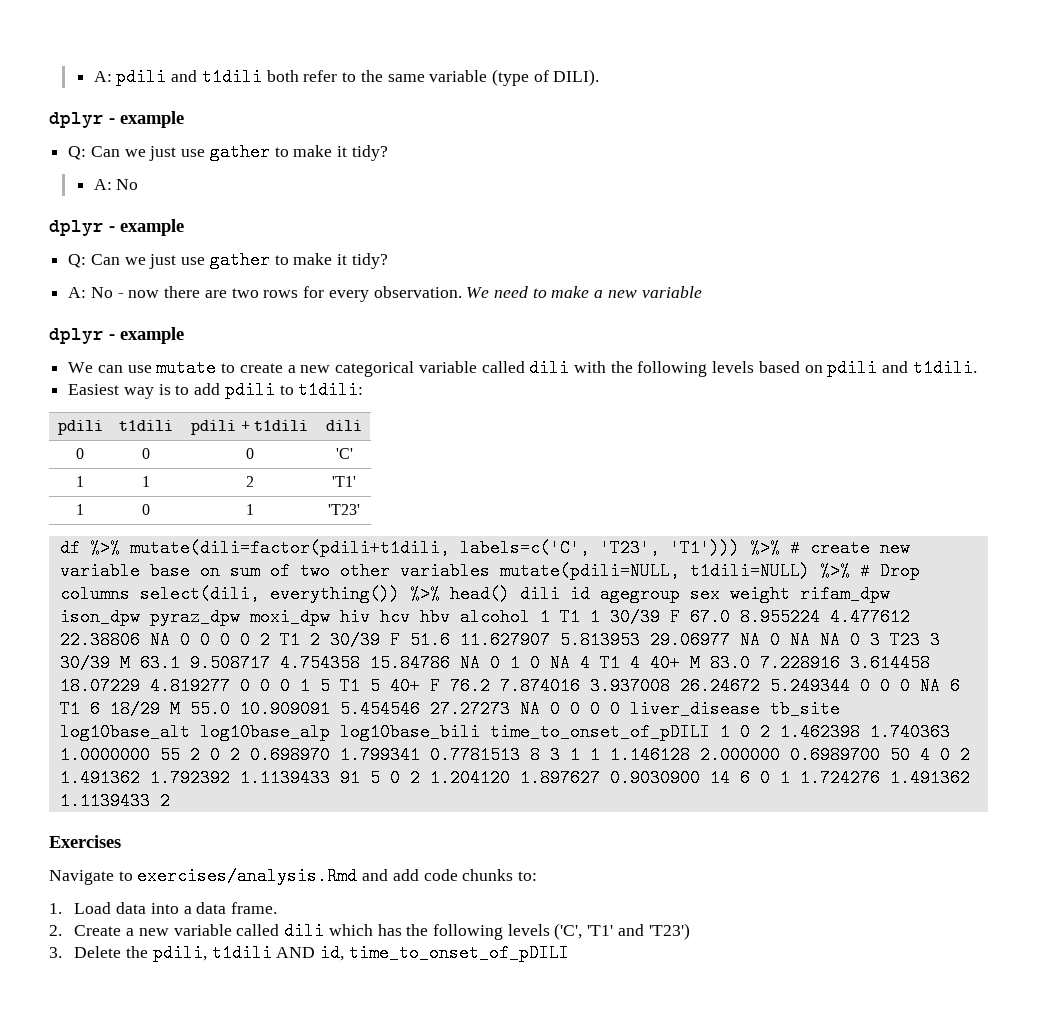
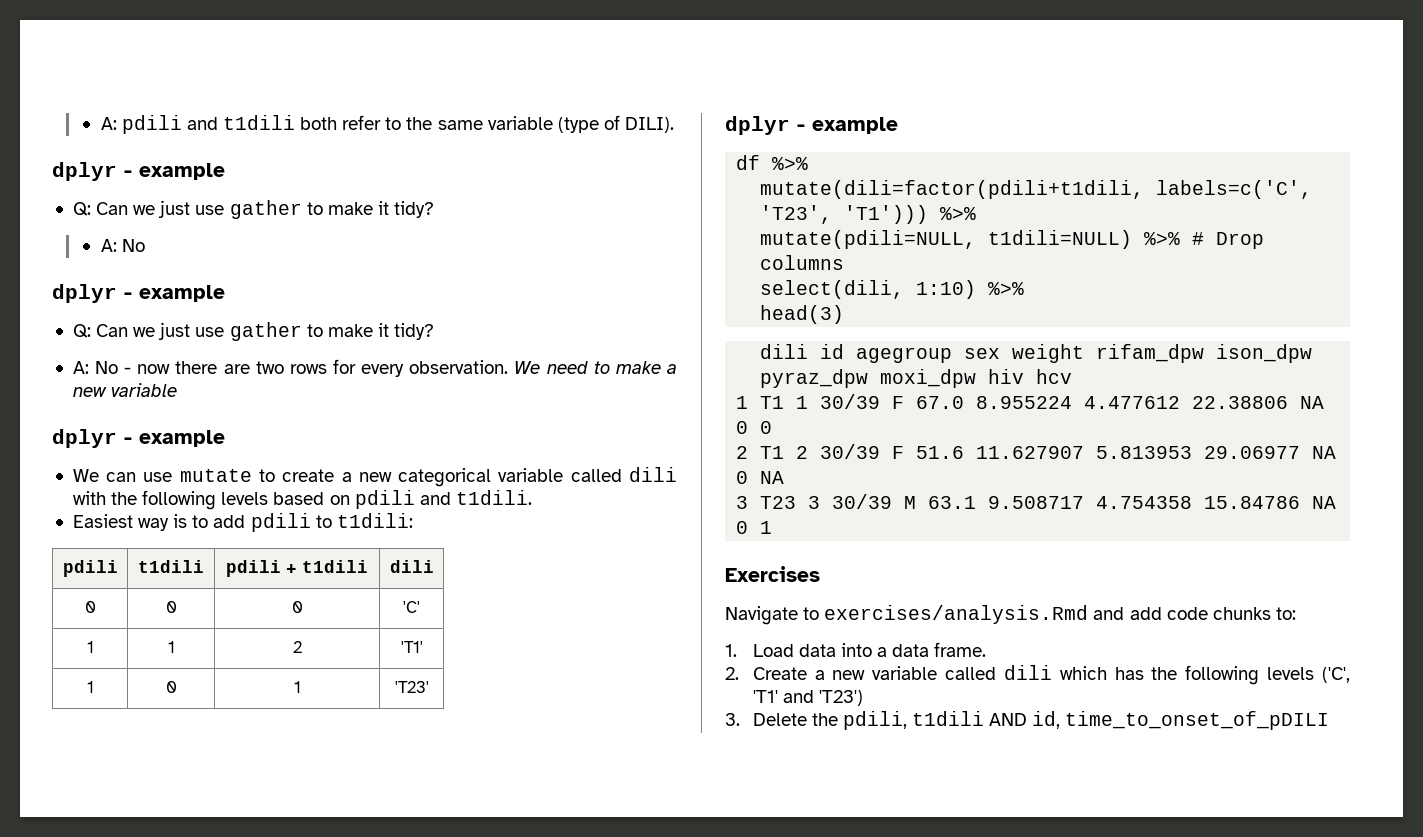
(360, 509) none -> [725,116,898,135] // dplyr - example
(120, 548) none -> (809, 163) //
[789,539,910,557] [59,562,490,580] # create new variable base on sum of two other variables -> (977, 213) //
[139,585,510,603] select(dili, everything()) %>% head() -> [760,280,1025,299] [760,305,845,324] // select(dili, 1:10) %>% // head(3) //
[419,608,530,626] hbv alcohol -> (1073, 376) //
[219,631,250,649] 0 0 -> (773, 427) //
[819,631,860,649] NA 0 -> (785, 477) //
[529,654,930,672] [59,677,960,695] [59,700,840,718] [59,723,950,741] [59,746,970,764] [59,769,970,787] [59,792,170,810] 0 NA 4 T1 4 40+ M 83.0 7.228916 3.614458 18.07229 4.819277 0 0 0 1 5 T1 5 40+ F 76.2 7.874016 3.937008 26.24672 5.249344 0 0 0 NA 6 T1 6 18/29 M 55.0 10.909091 5.454546 27.27273 NA 0 0 0 0 liver_disease tb_site log10base_alt log10base_alp log10base_bili time_to_onset_of_pDILI 1 0 2 1.462398 1.740363 1.0000000 55 2 0 2 0.698970 1.799341 0.7781513 8 3 1 1 1.146128 2.000000 0.6989700 50 4 0 2 1.491362 1.792392 1.1139433 91 5 0 2 1.204120 1.897627 0.9030900 14 6 0 1 1.724276 1.491362 1.1139433 2 -> (773, 527) none

